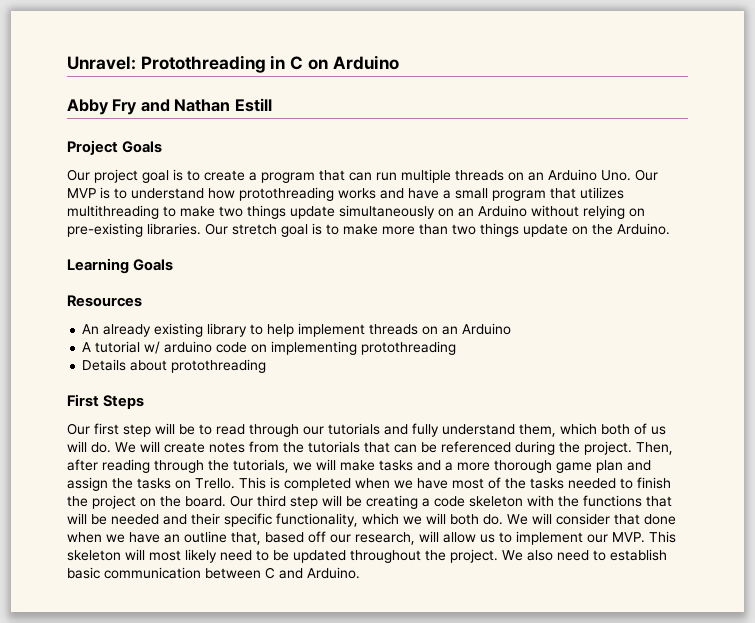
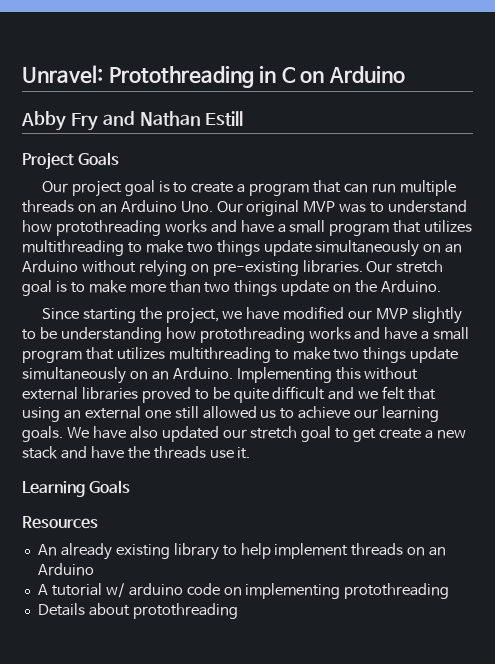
[67,187,110,199] MVP is -> [246,200,367,216] original MVP was
(670, 229) none -> [41,306,463,324] [22,327,470,343] [22,347,459,363] [22,367,419,384] [22,386,437,403] [22,406,440,422] [22,426,466,442] [22,446,251,459] // Since starting the project, we have modified our MVP slightly to be understanding how protothreading works and have a small program that utilizes multithreading to make two things update simultaneously on an Arduino. Implementing this without external libraries proved to be quite difficult and we felt that using an external one still allowed us to achieve our learning goals. We have also updated our stretch goal to get create a new stack and have the threads use it.
[67,394,145,409] [67,423,666,437] [67,441,673,455] [67,459,651,473] [67,477,671,491] [67,495,672,509] [67,513,676,527] [67,531,676,545] [67,549,667,563] [67,567,360,579] // First Steps // Our first step will be to read through our tutorials and fully understand them, which both of us will do. We will create notes from the tutorials that can be referenced during the project. Then, after reading through the tutorials, we will make tasks and a more thorough game plan and assign the tasks on Trello. This is completed when we have most of the tasks needed to finish the project on the board. Our third step will be creating a code skeleton with the functions that will be needed and their specific functionality, which we will both do. We will consider that done when we have an outline that, based off our research, will allow us to implement our MVP. This skeleton will most likely need to be updated throughout the project. We also need to establish basic communication between C and Arduino. -> (238, 611) none

